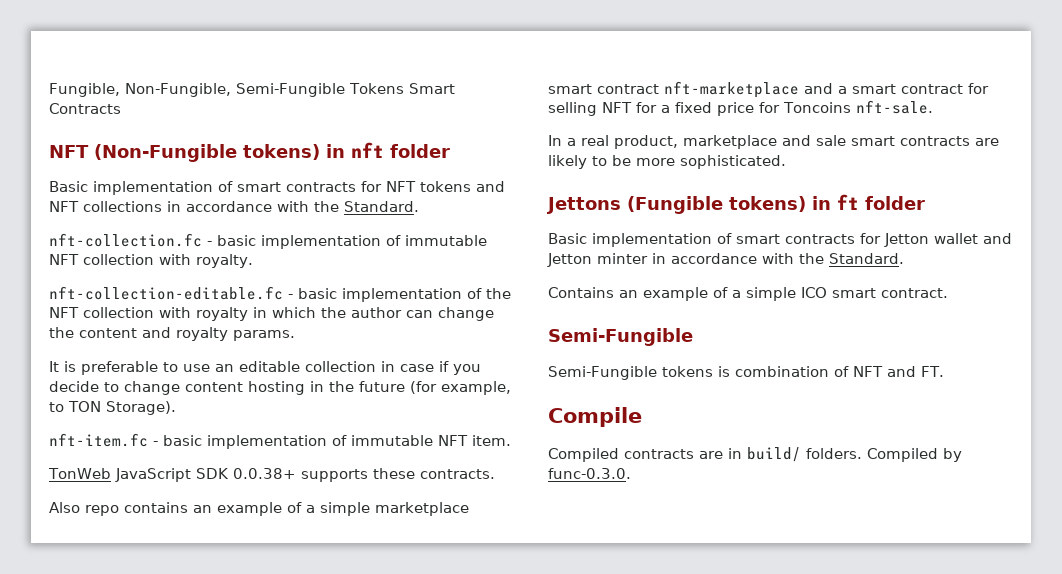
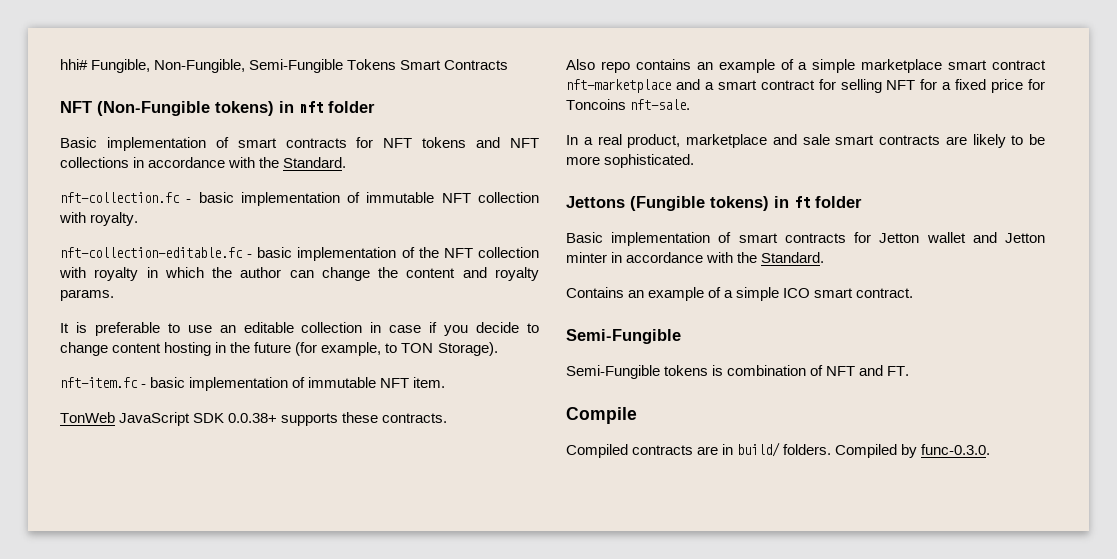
(49, 90) none -> [60,59,88,70] hhi#

